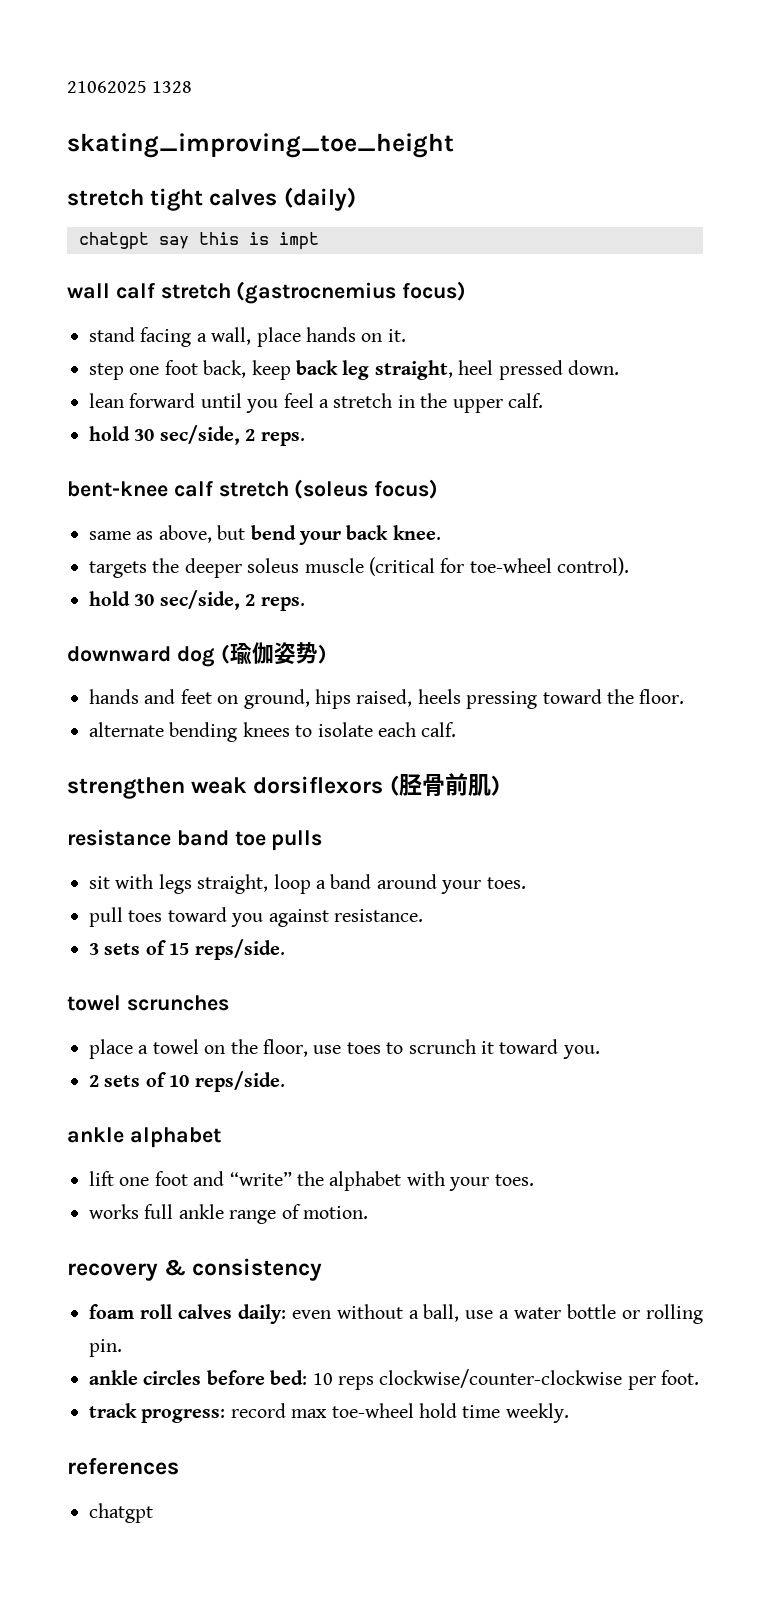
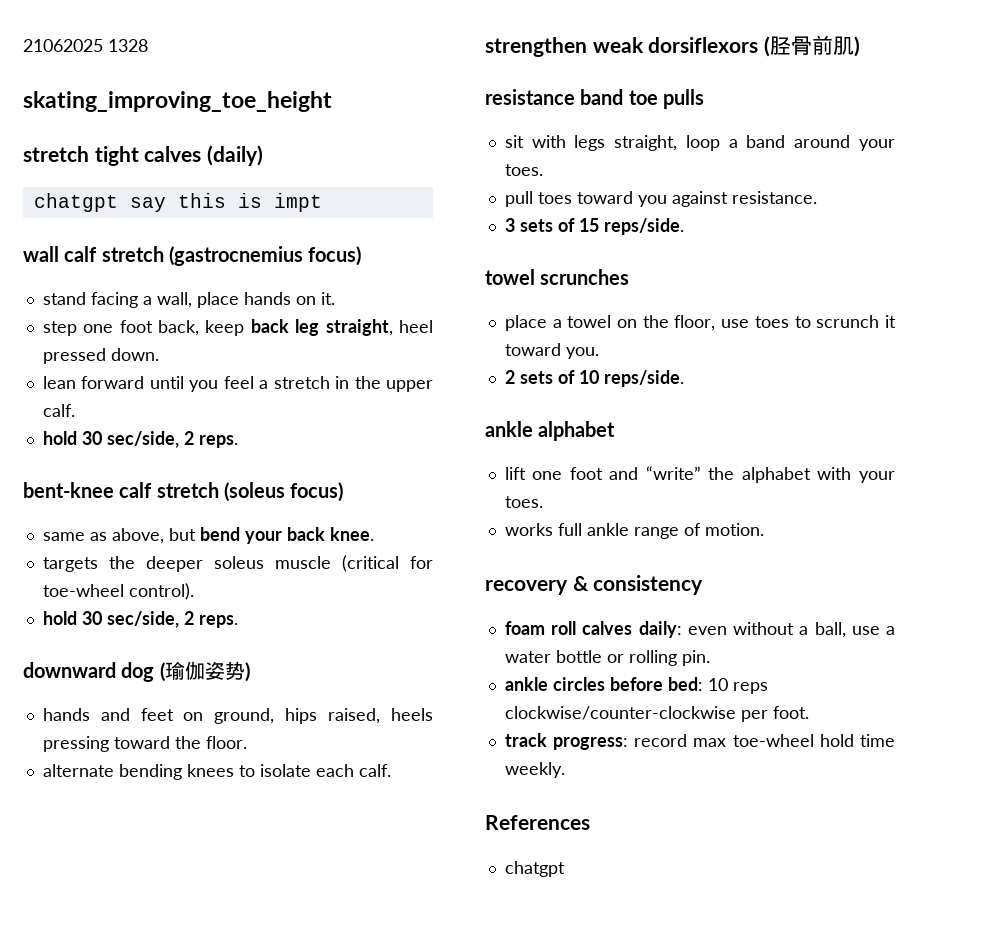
[67,1458,179,1475] references -> [485,815,590,830] References

